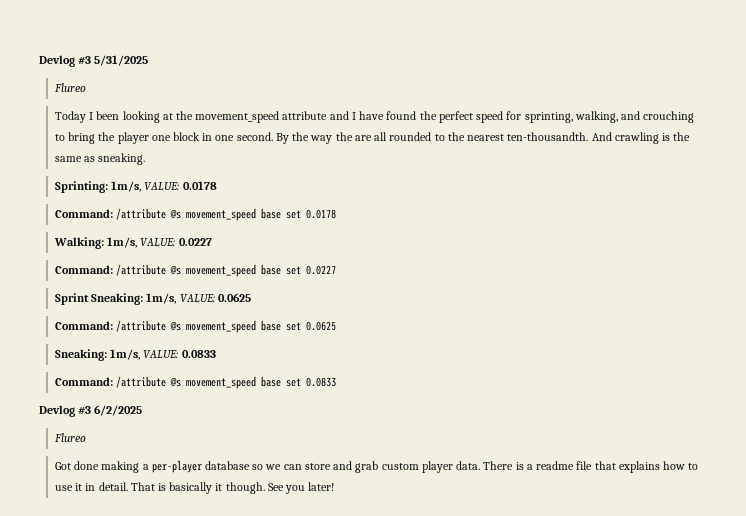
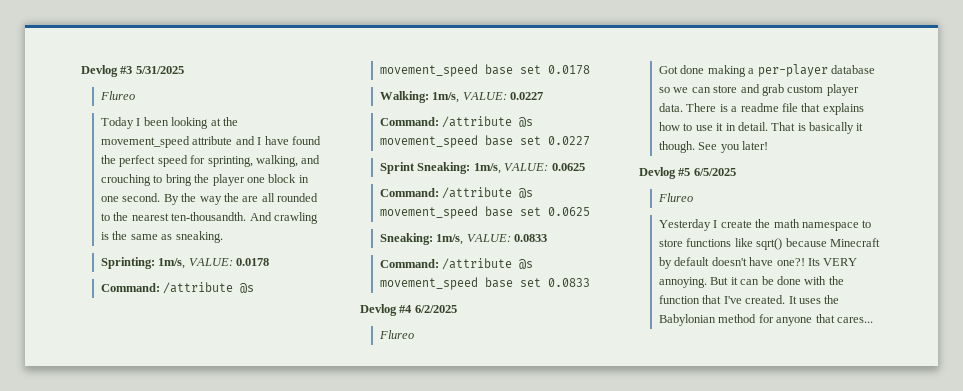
[78,406,92,414] #3 -> [399,305,413,313] #4
(335, 486) none -> [639,167,736,179] [658,193,694,202] [659,219,872,231] [659,238,880,250] [659,257,858,269] [659,276,844,288] [659,295,840,304] [659,314,873,326] // Devlog #5 6/5/2025 // Flureo // Yesterday I create the math namespace to store functions like sqrt() because Minecraft by default doesn't have one?! Its VERY annoying. But it can be done with the function that I've created. It uses the Babylonian method for anyone that cares...

